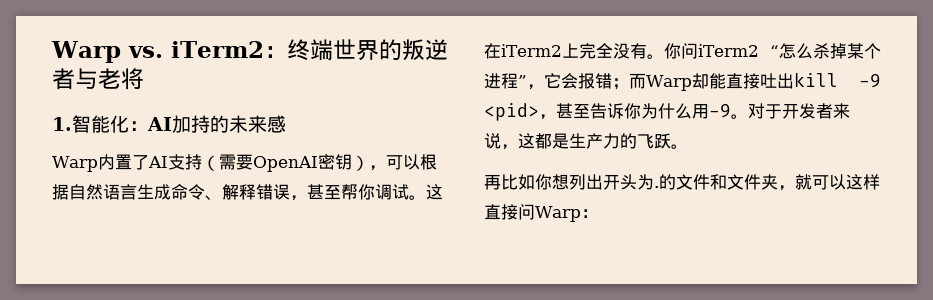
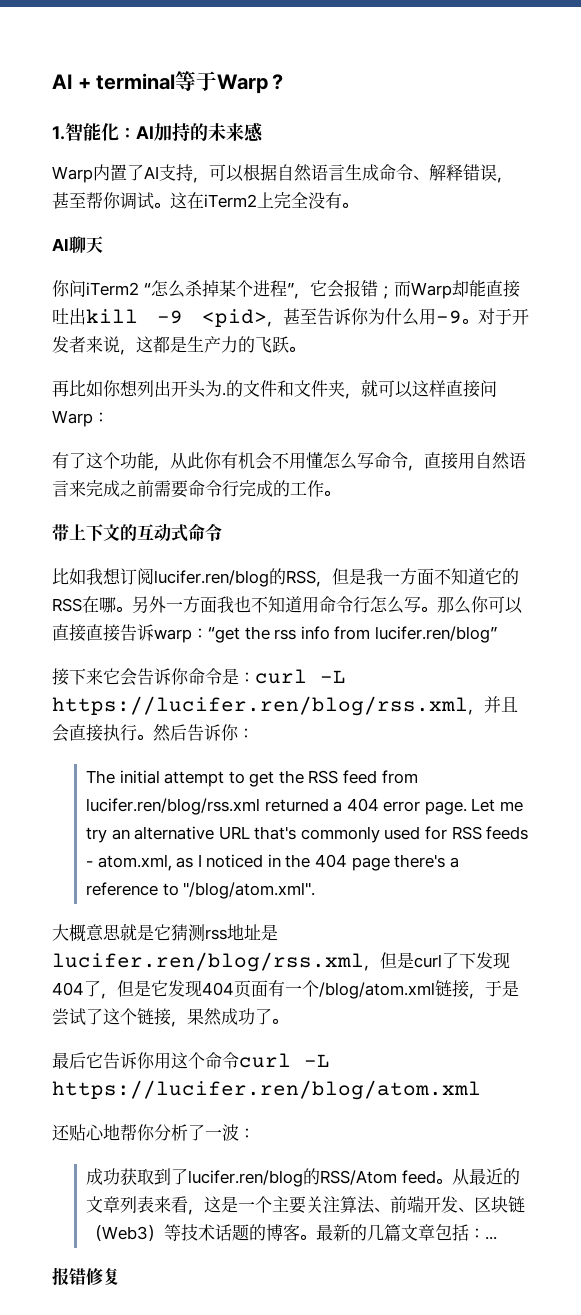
[51,39,448,63] [52,68,144,90] Warp vs. iTerm2：终端世界的叛逆者与老将 -> [52,71,288,94] AI + terminal等于Warp？
[201,154,369,172] （需要OpenAI密钥） -> (193, 172) none
(664, 56) none -> [52,236,103,253] // AI聊天 //
(598, 213) none -> [52,452,526,471] [52,480,340,498] [51,523,222,542] [52,568,519,587] [52,596,523,614] [52,624,497,643] [52,668,346,686] [52,696,518,716] [52,724,254,742] [85,770,418,787] [85,798,524,815] [85,826,529,843] [85,854,459,871] [85,882,316,899] [52,923,278,942] [52,952,510,972] [52,980,519,999] [52,1008,288,1027] [52,1052,330,1069] [52,1080,481,1100] [52,1124,255,1141] [85,1168,520,1187] [85,1195,525,1215] [85,1224,497,1241] [52,1267,120,1286] // 有了这个功能，从此你有机会不用懂怎么写命令，直接用自然语言来完成之前需要命令行完成的工作。 // 带上下文的互动式命令 // 比如我想订阅lucifer.ren/blog的RSS，但是我一方面不知道它的RSS在哪。另外一方面我也不知道用命令行怎么写。那么你可以直接直接告诉warp：“get the rss info from lucifer.ren/blog” // 接下来它会告诉你命令是：curl -L https://lucifer.ren/blog/rss.xml，并且会直接执行。然后告诉你： // The initial attempt to get the RSS feed from lucifer.ren/blog/rss.xml returned a 404 error page. Let me try an alternative URL that's commonly used for RSS feeds - atom.xml, as I noticed in the 404 page there's a reference to "/blog/atom.xml". // 大概意思就是它猜测rss地址是lucifer.ren/blog/rss.xml，但是curl了下发现404了，但是它发现404页面有一个/blog/atom.xml链接，于是尝试了这个链接，果然成功了。 // 最后它告诉你用这个命令curl -L https://lucifer.ren/blog/atom.xml // 还贴心地帮你分析了一波： // 成功获取到了lucifer.ren/blog的RSS/Atom feed。从最近的文章列表来看，这是一个主要关注算法、前端开发、区块链（Web3）等技术话题的博客。最新的几篇文章包括：... // 报错修复

